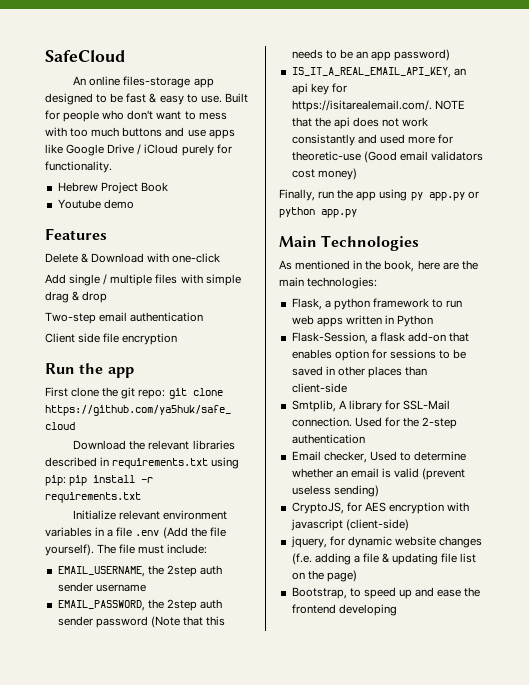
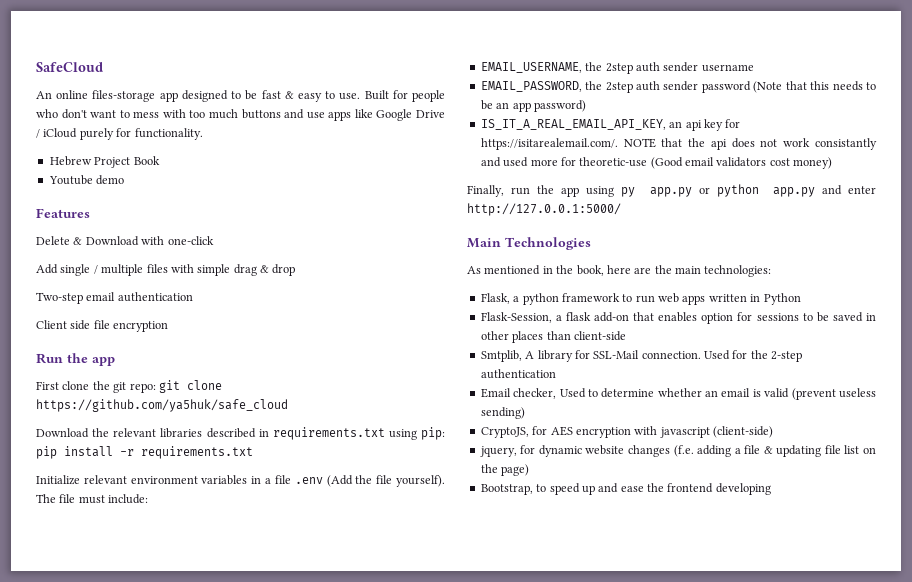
(357, 213) none -> [822,185,876,195] [467,203,621,216] and enter http://127.0.0.1:5000/

